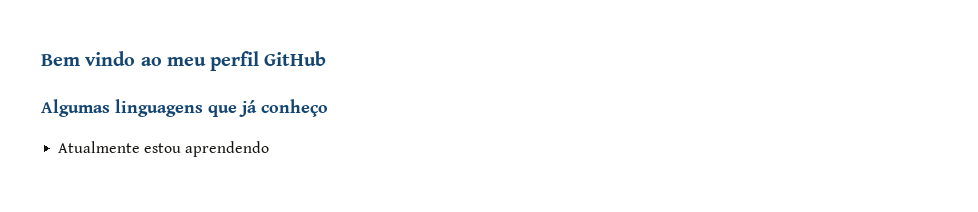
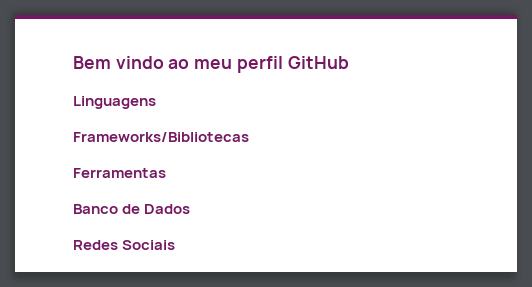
[41,99,328,117] [58,141,270,157] Algumas linguagens que já conheço // Atualmente estou aprendendo -> [73,96,156,109] [73,132,249,142] [73,168,166,178] [73,204,191,214] [73,240,176,250] Linguagens // Frameworks/Bibliotecas // Ferramentas // Banco de Dados // Redes Sociais

